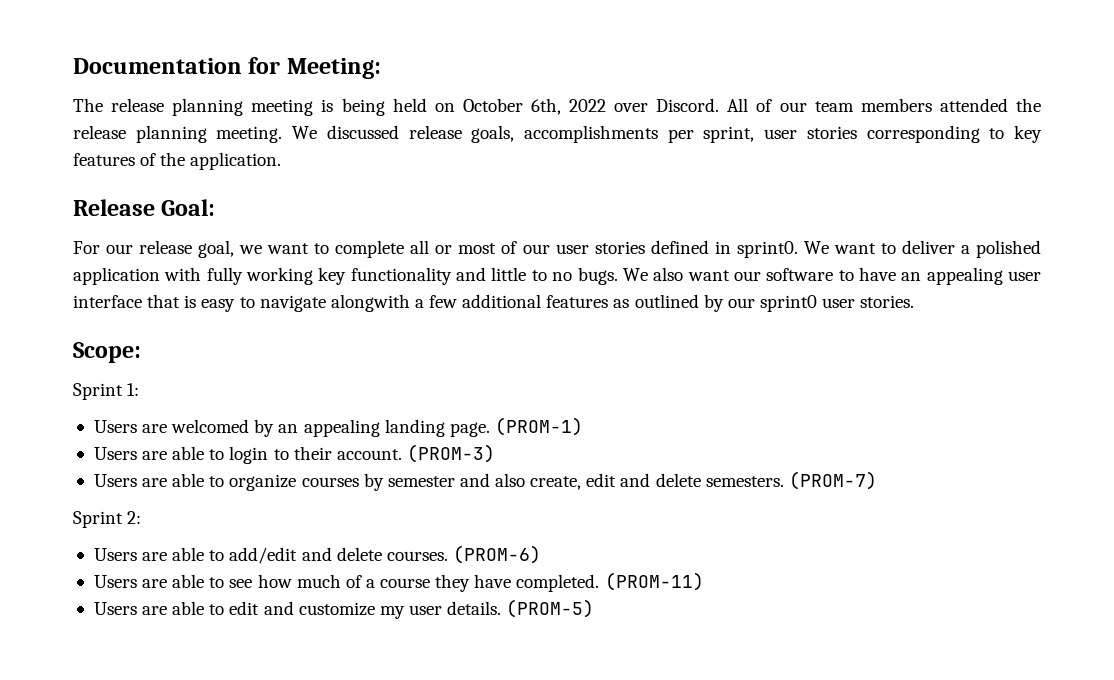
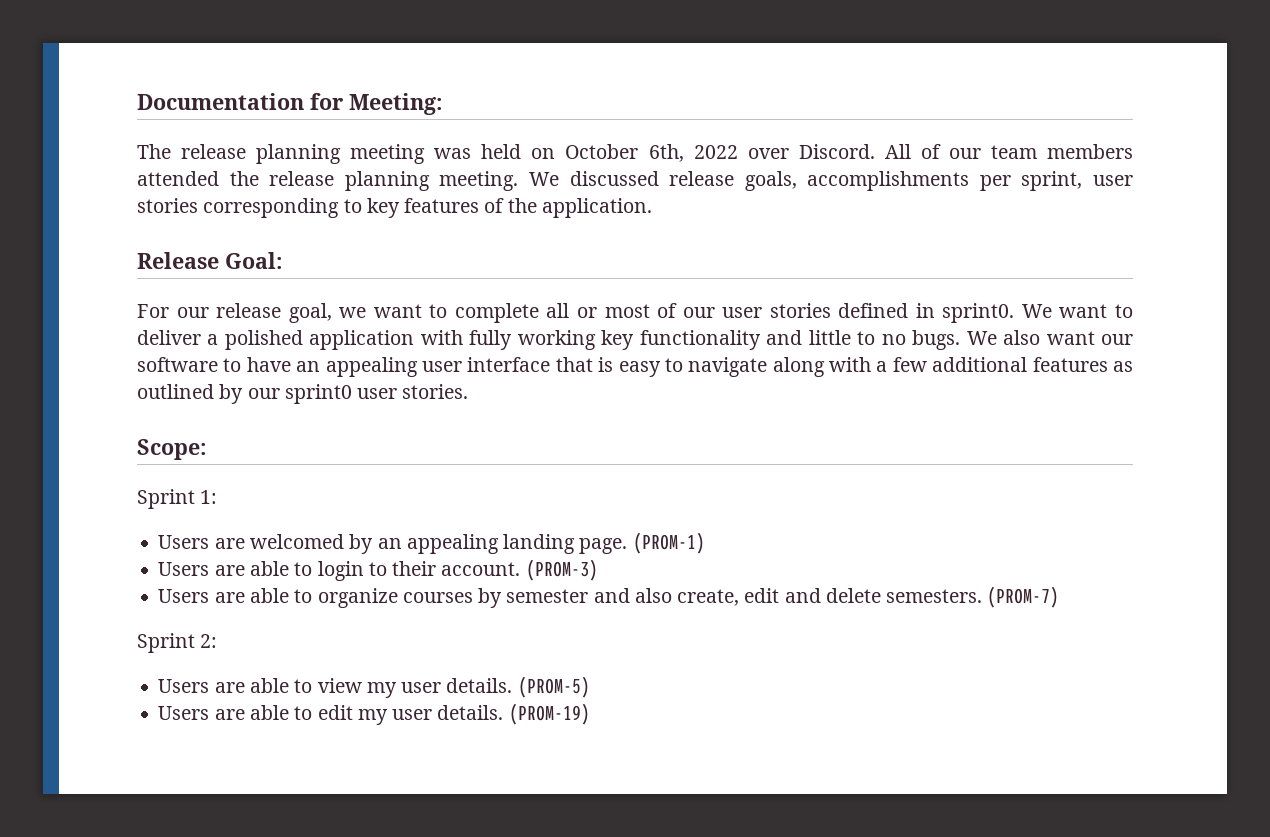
[321,98,385,116] is being -> [434,148,472,159] was
[330,294,410,312] alongwith -> [772,357,872,377] along with
[229,545,541,564] [93,572,704,592] add/edit and delete courses. (PROM-6) // Users are able to see how much of a course they have completed. (PROM-11) -> [317,676,590,698] view my user details. (PROM-5)
[263,599,595,619] and customize my user details. (PROM-5) -> [357,703,590,725] my user details. (PROM-19)

